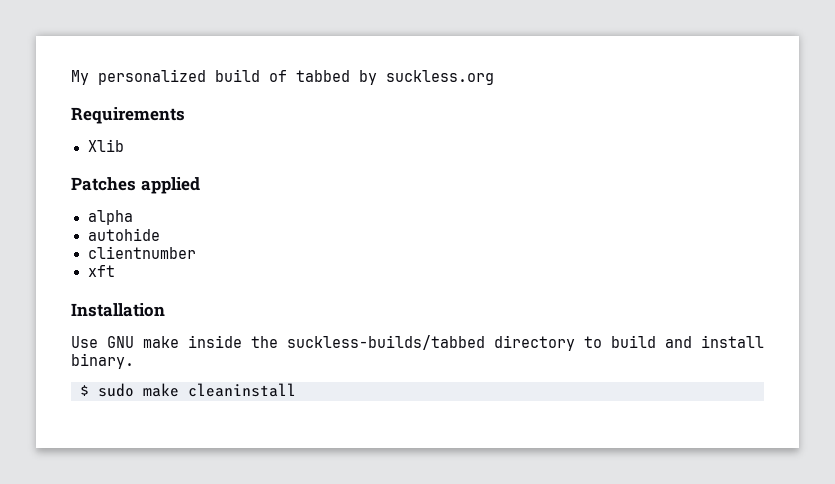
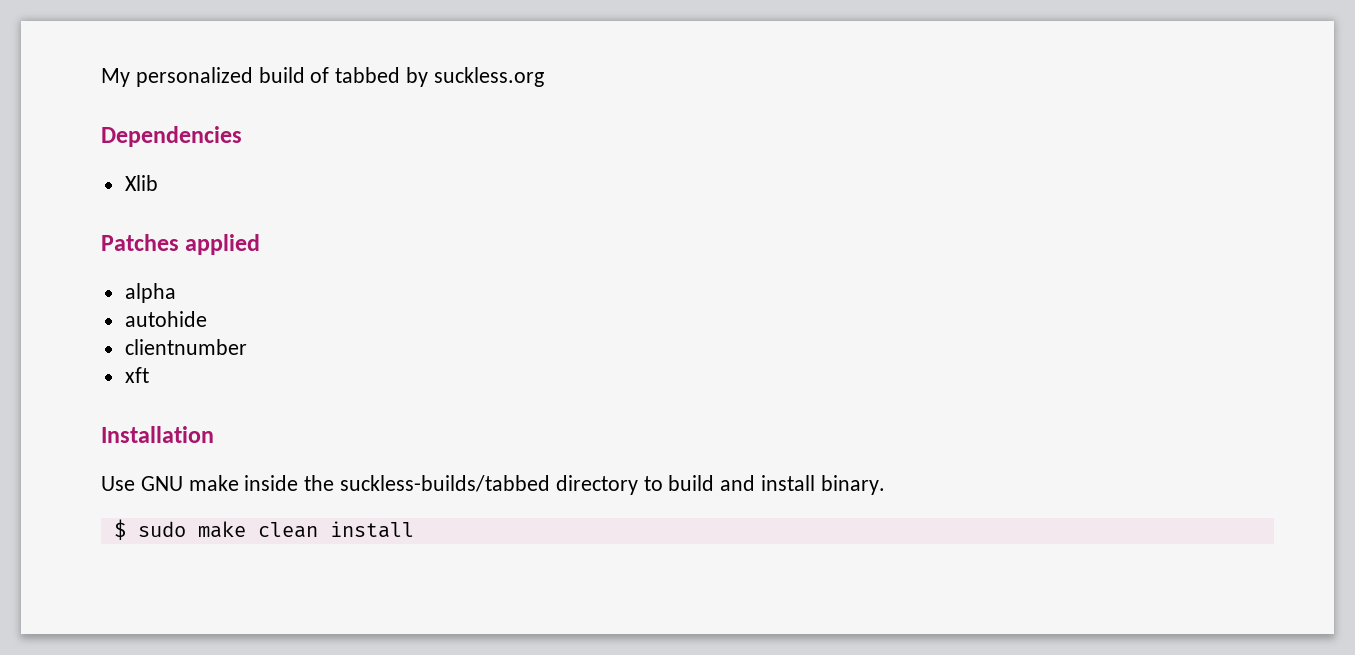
[71,107,185,124] Requirements -> [101,126,242,147] Dependencies
[188,383,296,397] cleaninstall -> [257,521,414,538] clean install

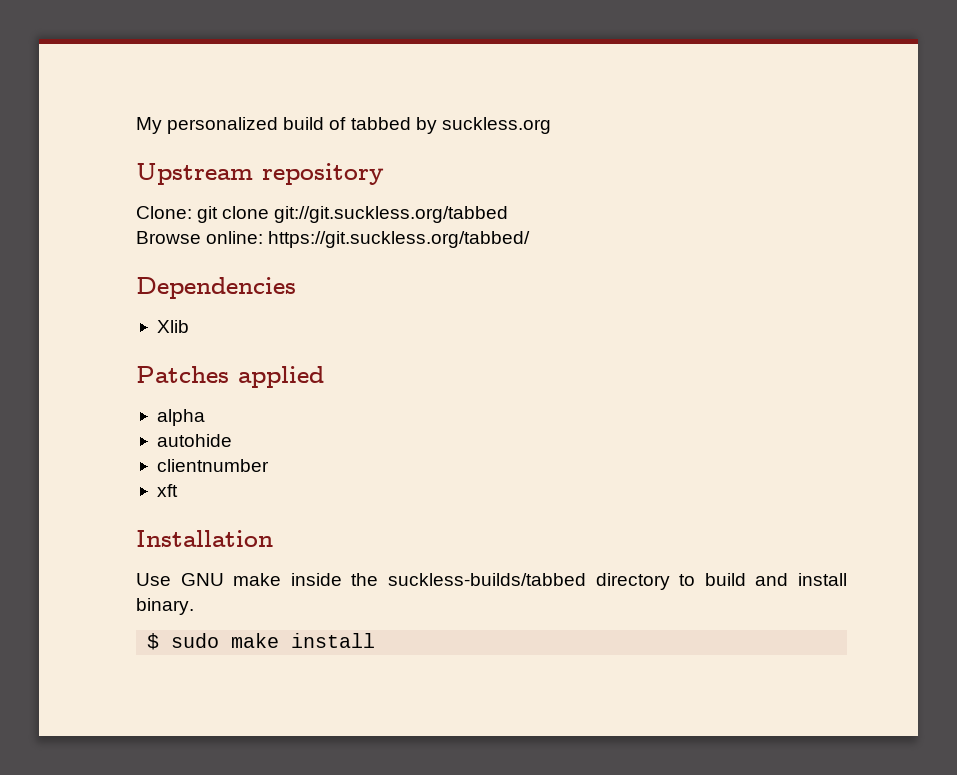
(544, 77) none -> [136,163,384,185] [136,206,509,223] [136,231,531,248] // Upstream repository // Clone: git clone git://git.suckless.org/tabbed // Browse online: https://git.suckless.org/tabbed/
[257,522,318,538] clean -> (280, 640) none

